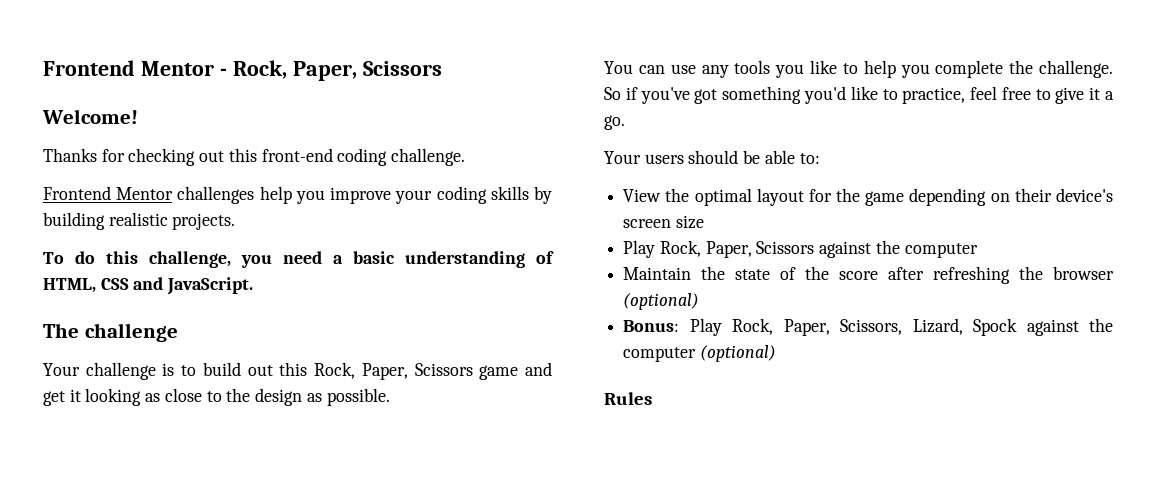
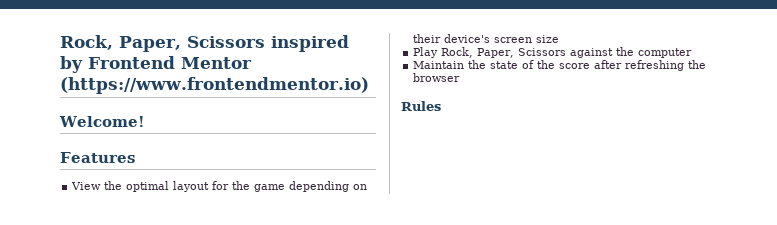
[43,60,442,81] [42,109,138,124] [43,148,466,166] [43,186,552,204] [43,212,236,230] [43,251,554,268] [43,277,254,295] [43,323,178,342] [43,362,552,380] [43,388,390,406] [604,60,1113,78] [604,86,1114,104] [604,115,625,130] [604,150,820,164] Frontend Mentor - Rock, Paper, Scissors // Welcome! // Thanks for checking out this front-end coding challenge. // Frontend Mentor challenges help you improve your coding skills by building realistic projects. // To do this challenge, you need a basic understanding of HTML, CSS and JavaScript. // The challenge // Your challenge is to build out this Rock, Paper, Scissors game and get it looking as close to the design as possible. // You can use any tools you like to help you complete the challenge. So if you've got something you'd like to practice, feel free to give it a go. // Your users should be able to: -> [60,35,349,52] [60,56,252,73] [60,77,369,94] [59,116,145,127] [60,152,135,163] Rock, Paper, Scissors inspired by Frontend Mentor (https://www.frontendmentor.io) // Welcome! // Features
[623,293,700,310] [623,318,1113,336] [623,345,776,362] (optional) // Bonus: Play Rock, Paper, Scissors, Lizard, Spock against the computer (optional) -> (461, 77) none

